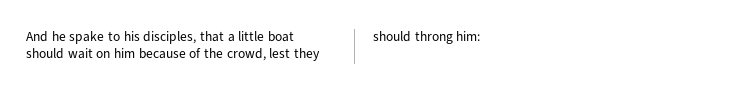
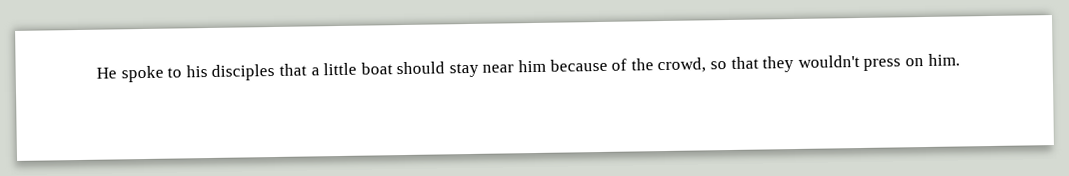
[26,31,105,44] And he spake -> [96,65,164,83] He spoke
[143,31,197,44] disciples, -> [211,63,276,81] disciples
[67,48,111,59] wait on -> [448,62,515,78] stay near
[269,48,320,61] [373,31,481,44] lest they should throng him: -> [710,53,960,73] so that they wouldn't press on him.

